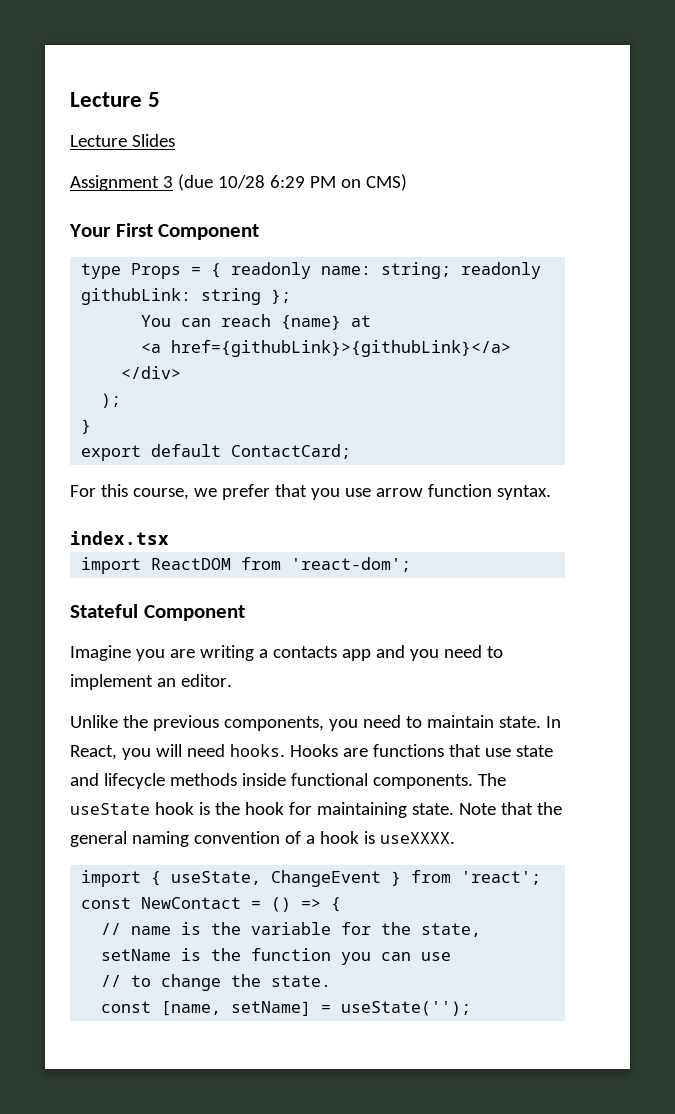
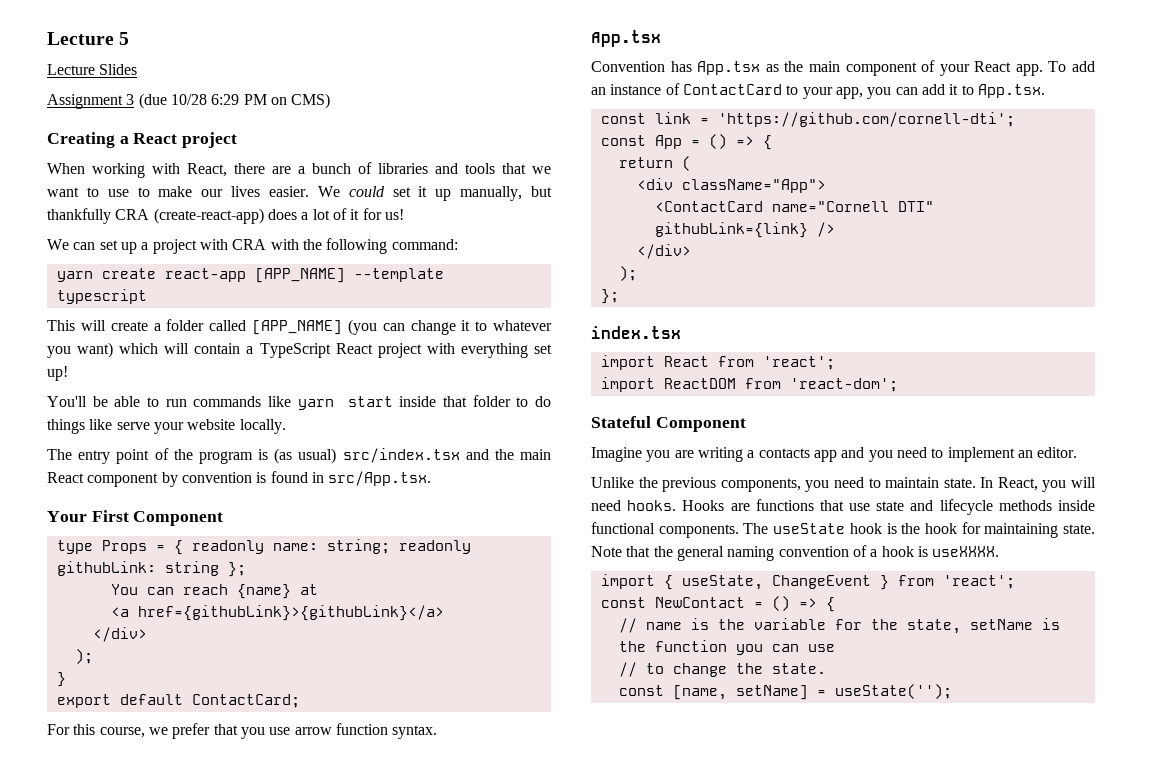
(407, 182) none -> [47,132,238,148] [47,162,551,178] [47,186,552,201] [47,208,404,224] [47,238,458,254] [56,268,444,283] [56,289,147,304] [47,319,552,335] [47,342,552,358] [47,366,68,381] [47,395,551,410] [47,419,286,434] [47,448,551,464] [47,471,432,487] // Creating a React project // When working with React, there are a bunch of libraries and tools that we want to use to make our lives easier. We could set it up manually, but thankfully CRA (create-react-app) does a lot of it for us! // We can set up a project with CRA with the following command: // yarn create react-app [APP_NAME] --template typescript // This will create a folder called [APP_NAME] (you can change it to whatever you want) which will contain a TypeScript React project with everything set up! // You'll be able to run commands like yarn start inside that folder to do things like serve your website locally. // The entry point of the program is (as usual) src/index.tsx and the main React component by convention is found in src/App.tsx.
[70,531,169,545] index.tsx -> [591,30,661,47] [591,60,1095,76] [591,83,1045,99] [600,112,1015,127] [600,134,772,150] [618,156,691,171] [636,178,826,193] [654,201,934,212] [654,222,835,238] [636,244,691,259] [618,266,637,281] [600,289,619,304] [591,326,681,339] [600,355,835,370] App.tsx // Convention has App.tsx as the main component of your React app. To add an instance of ContactCard to your app, you can add it to App.tsx. // const link = 'https://github.com/cornell-dti'; // const App = () => { // return ( // <div className="App"> // <ContactCard name="Cornell DTI" githubLink={link} /> // </div> // ); // }; // index.tsx // import React from 'react';

